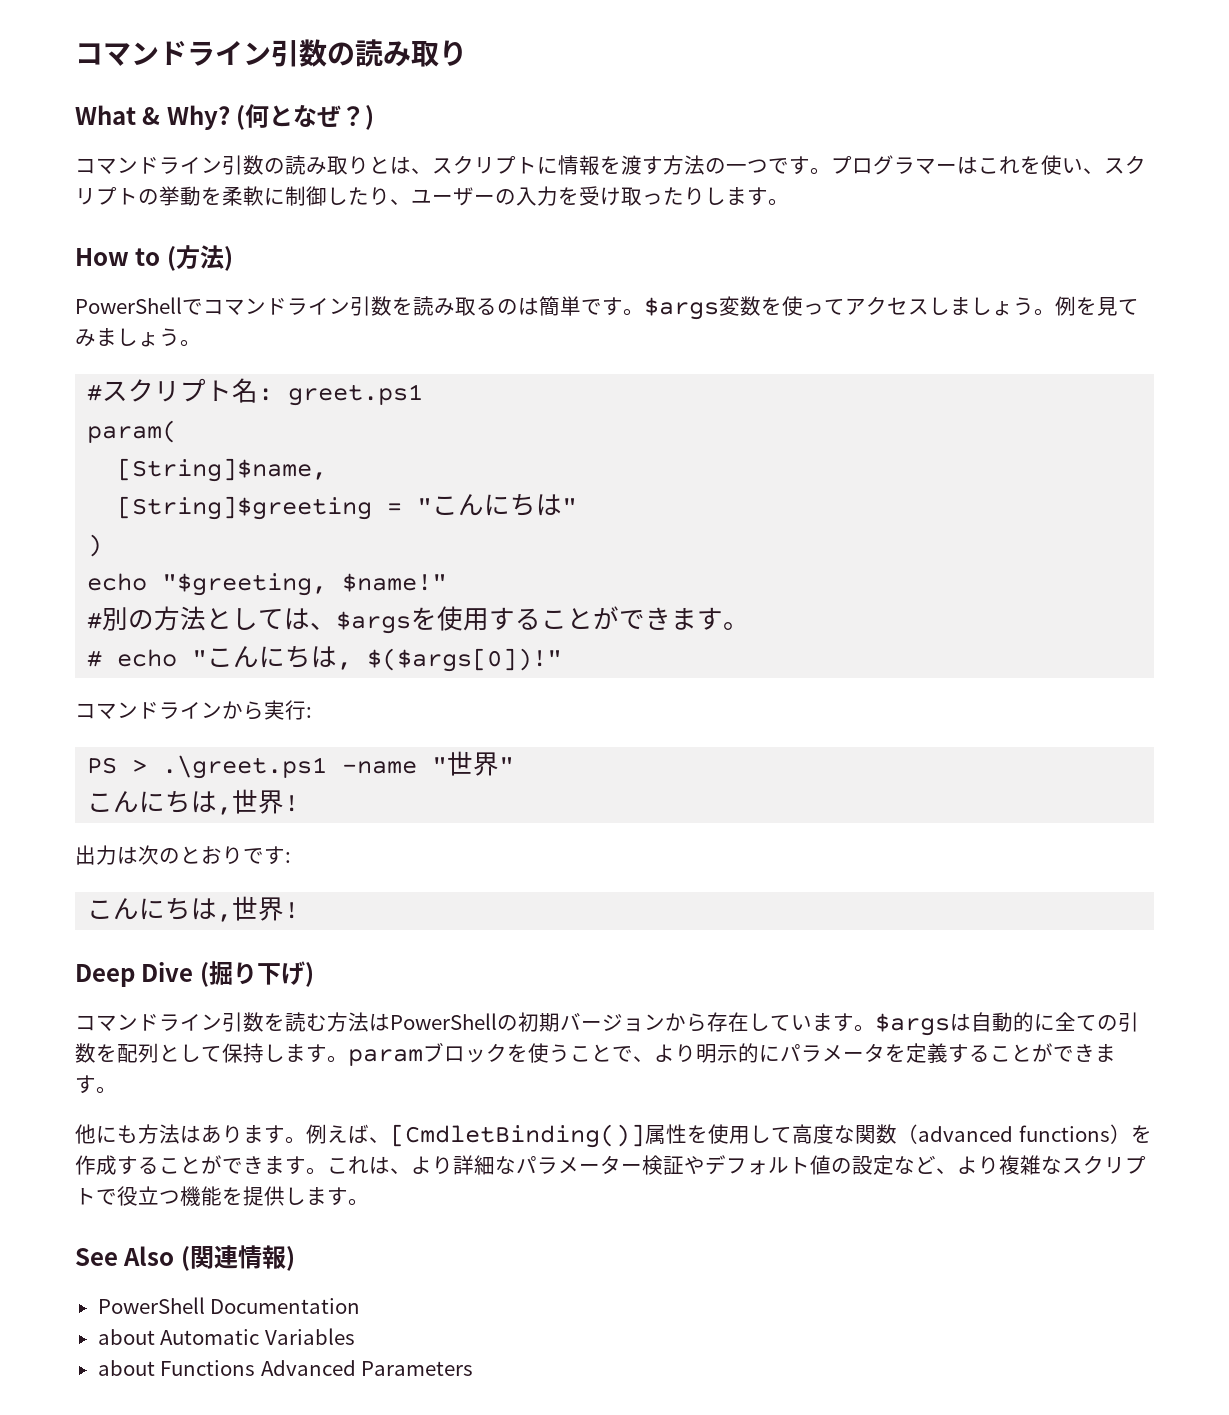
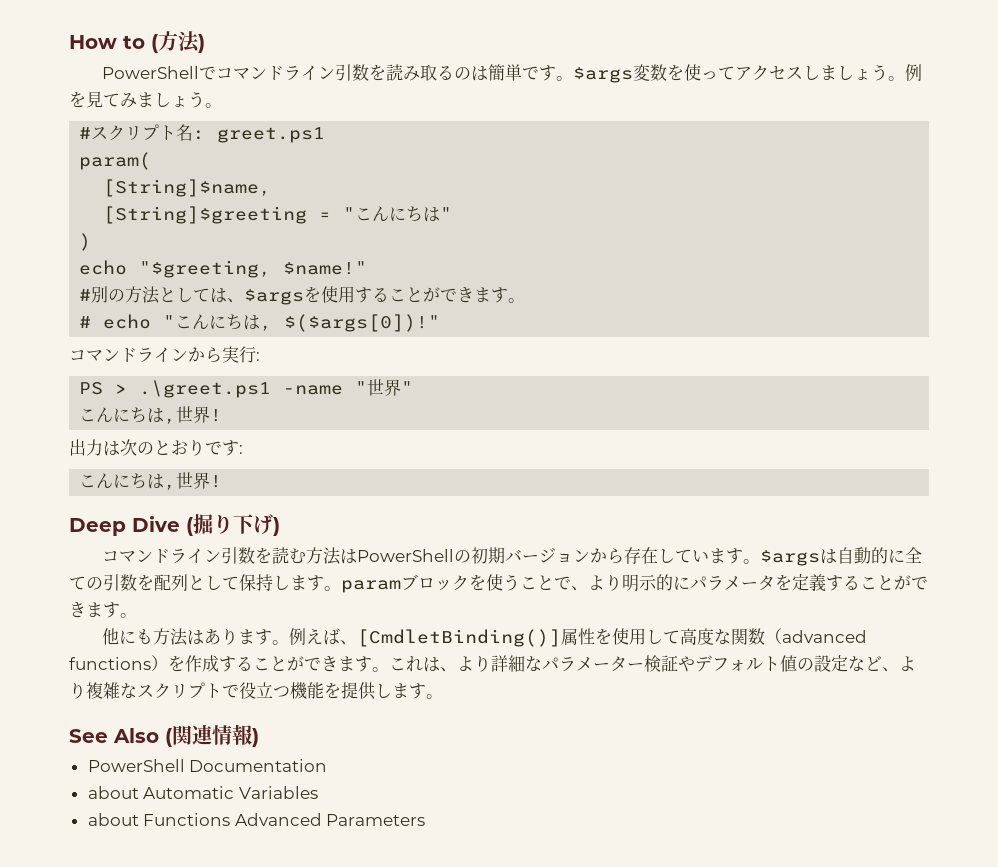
[75,39,467,67] [75,104,375,130] [75,155,1146,176] [75,186,789,206] コマンドライン引数の読み取り // What & Why? (何となぜ？) // コマンドライン引数の読み取りとは、スクリプトに情報を渡す方法の一つです。プログラマーはこれを使い、スクリプトの挙動を柔軟に制御したり、ユーザーの入力を受け取ったりします。 // -> (69, 42) none

